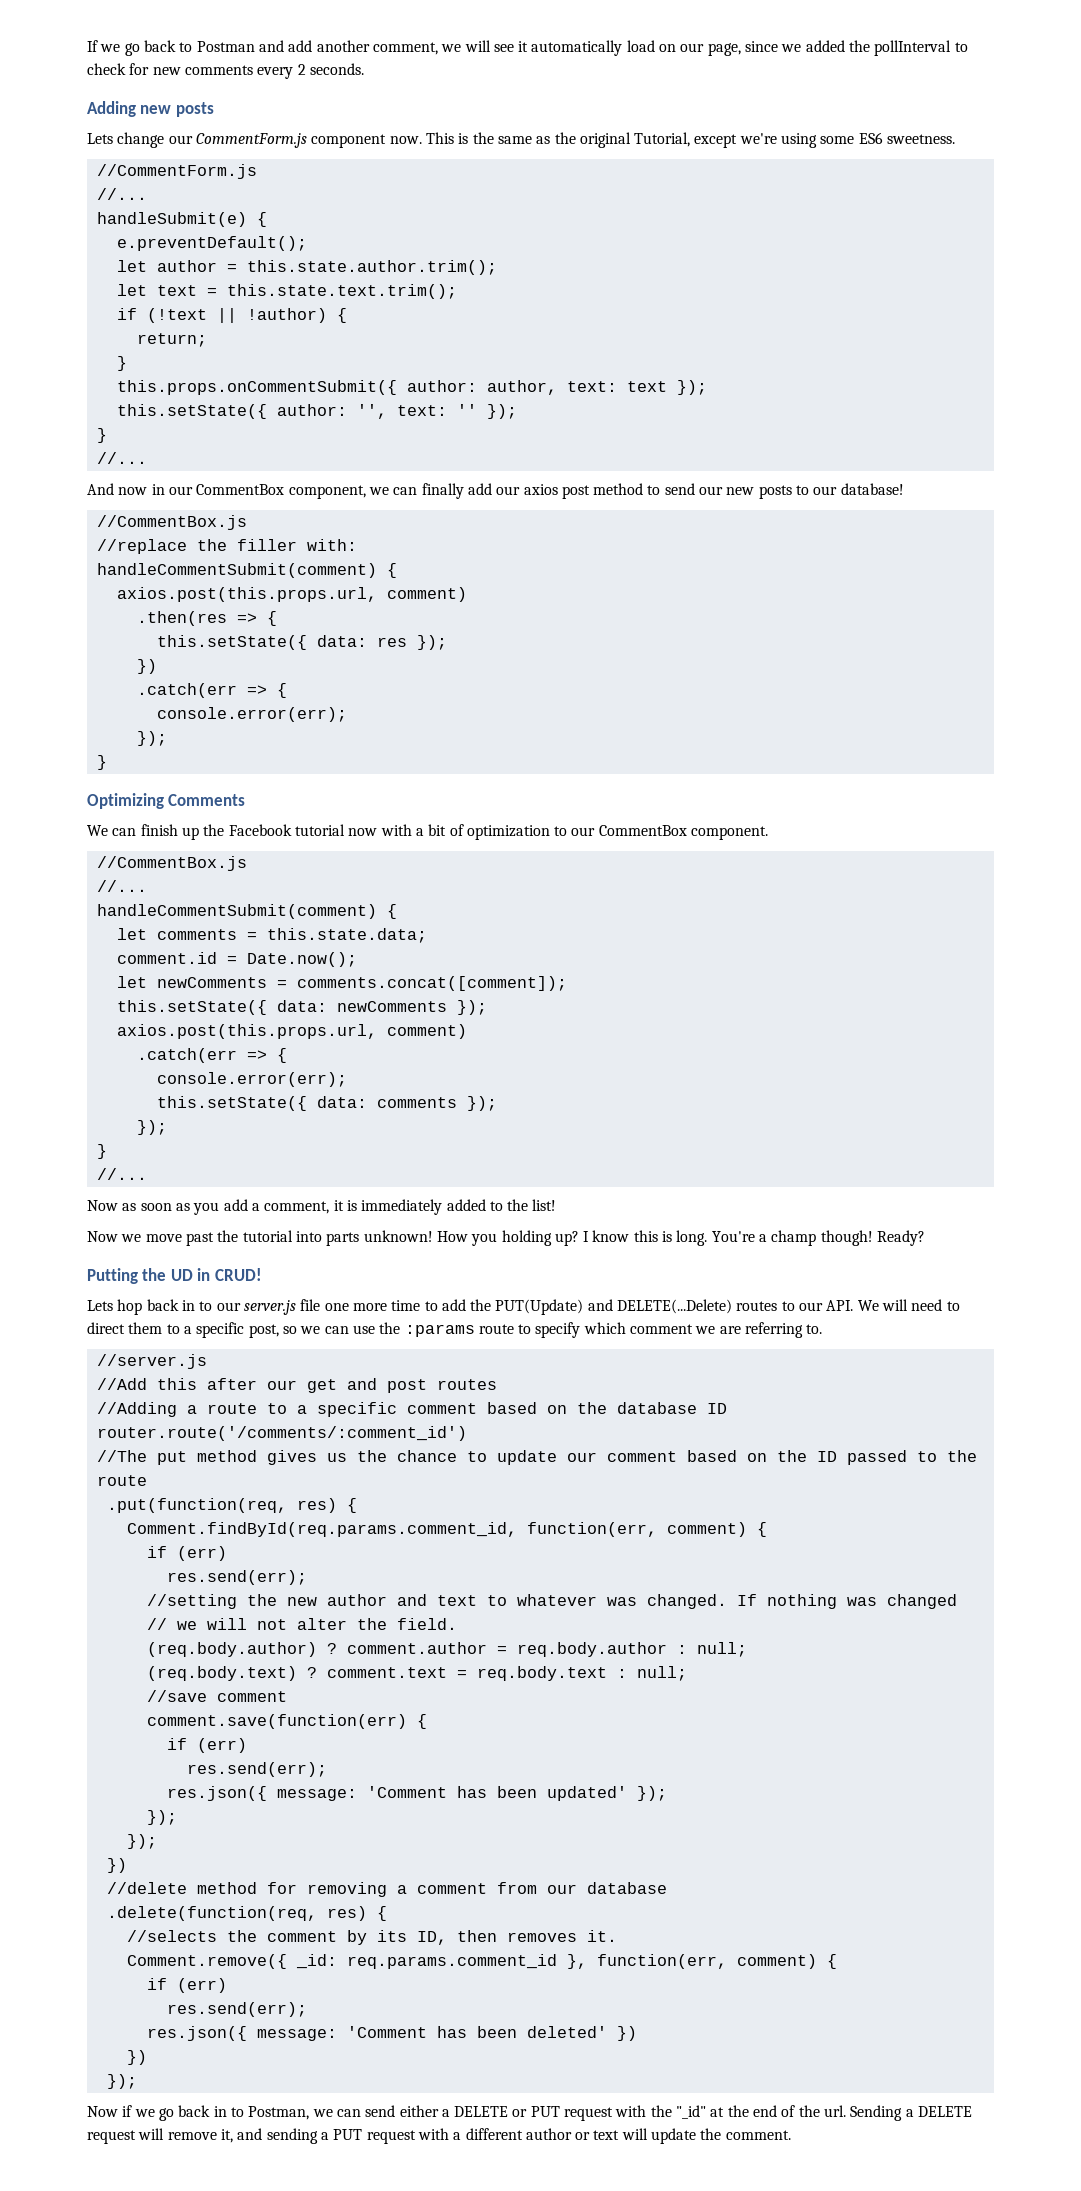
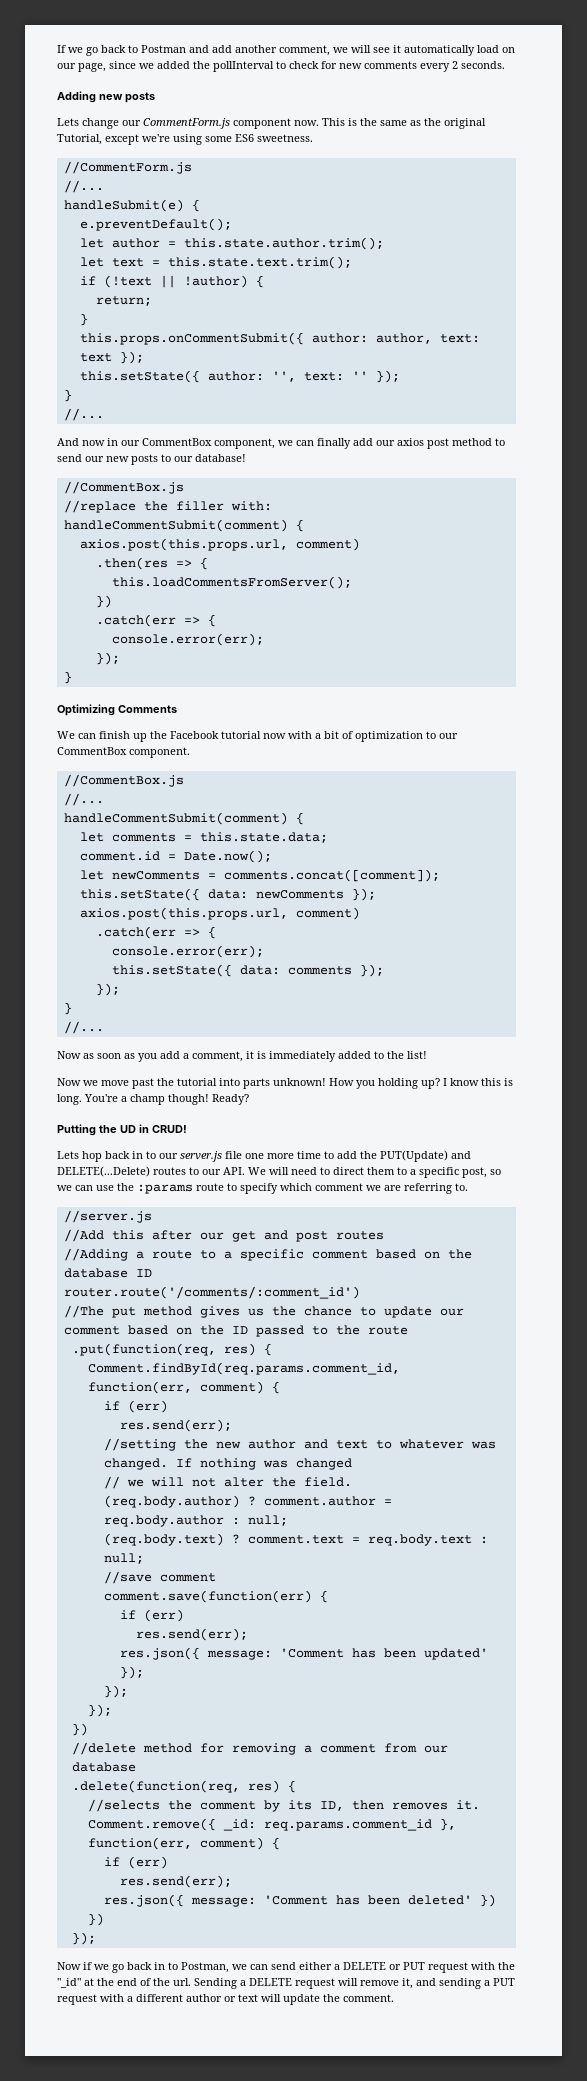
[156,635,447,650] this.setState({ data: res }); -> [111,576,352,589] this.loadCommentsFromServer();

